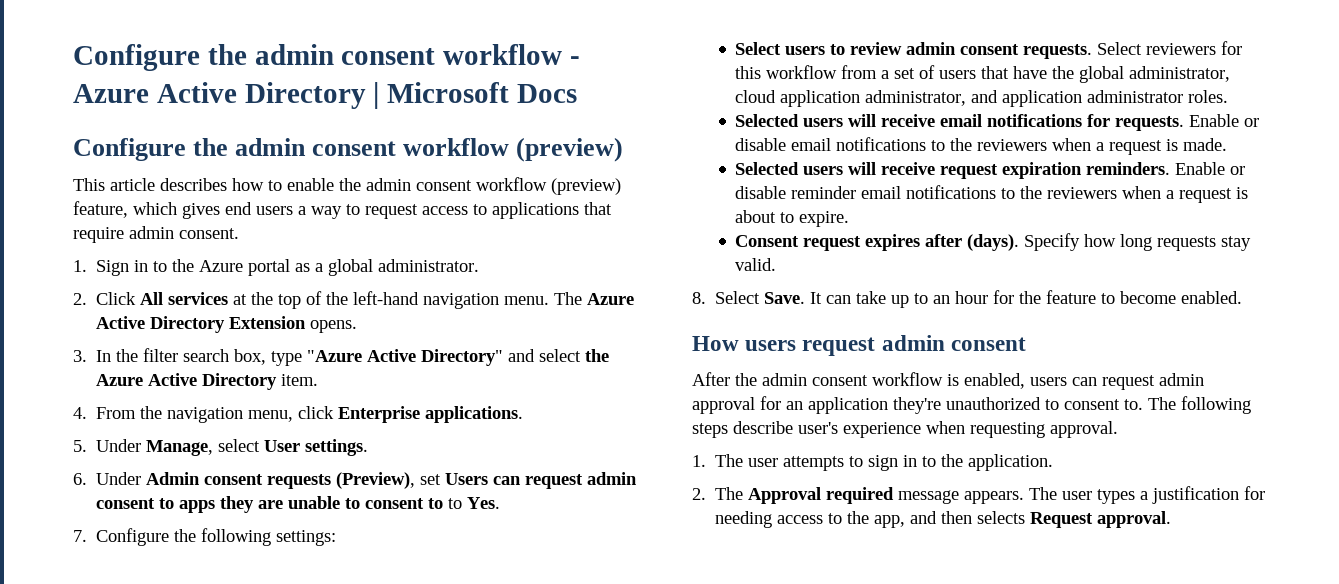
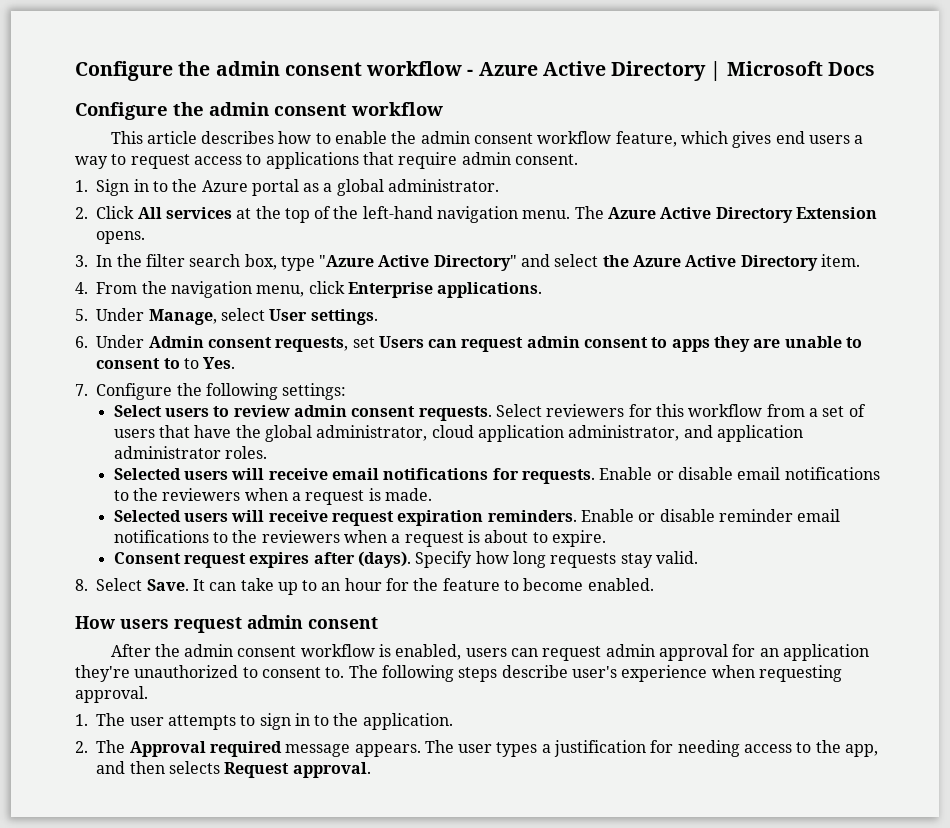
[516,137,624,162] (preview) -> (443, 109) none
[551,178,621,195] (preview) -> (612, 137) none
[267,472,416,489] requests (Preview), -> [275,337,349,352] requests,

